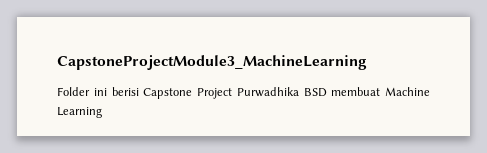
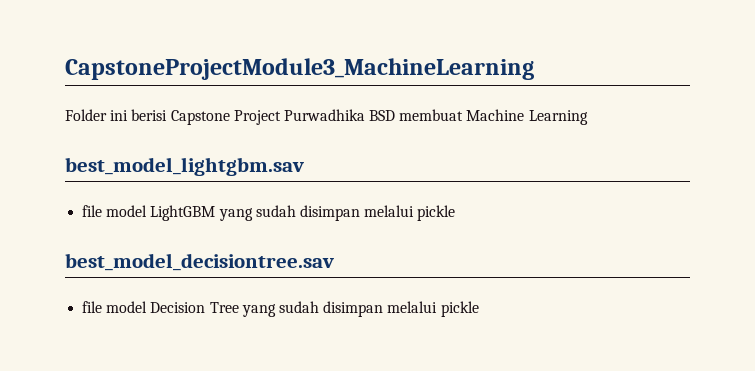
(102, 112) none -> [65,157,304,176] [82,205,456,221] [65,253,334,271] [82,301,479,317] // best_model_lightgbm.sav // file model LightGBM yang sudah disimpan melalui pickle // best_model_decisiontree.sav // file model Decision Tree yang sudah disimpan melalui pickle

